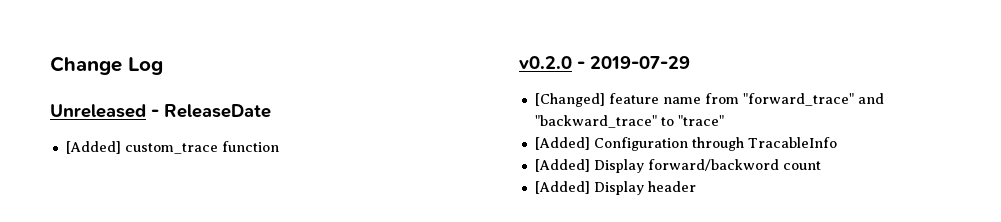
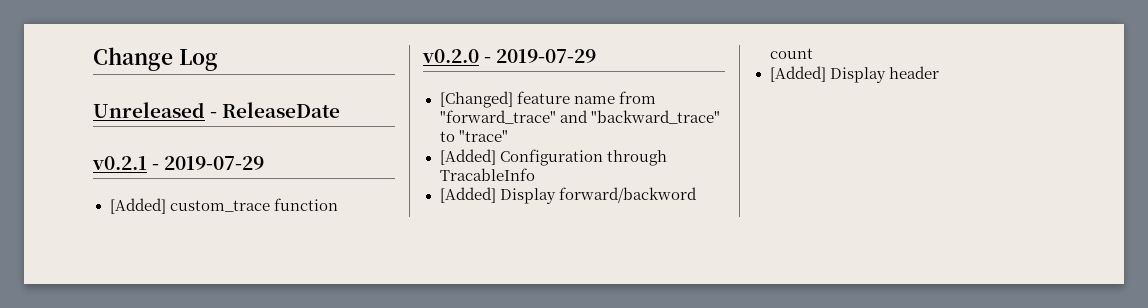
(271, 111) none -> [92,156,265,170] // v0.2.1 - 2019-07-29

